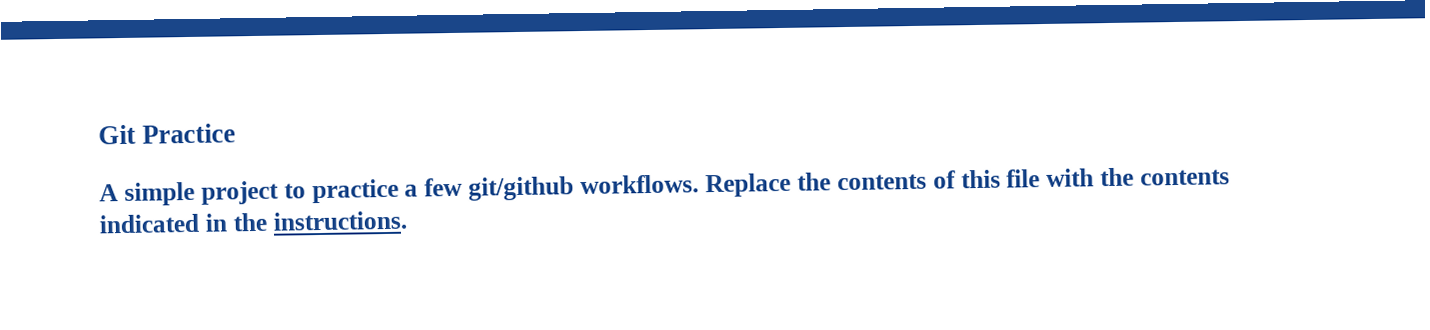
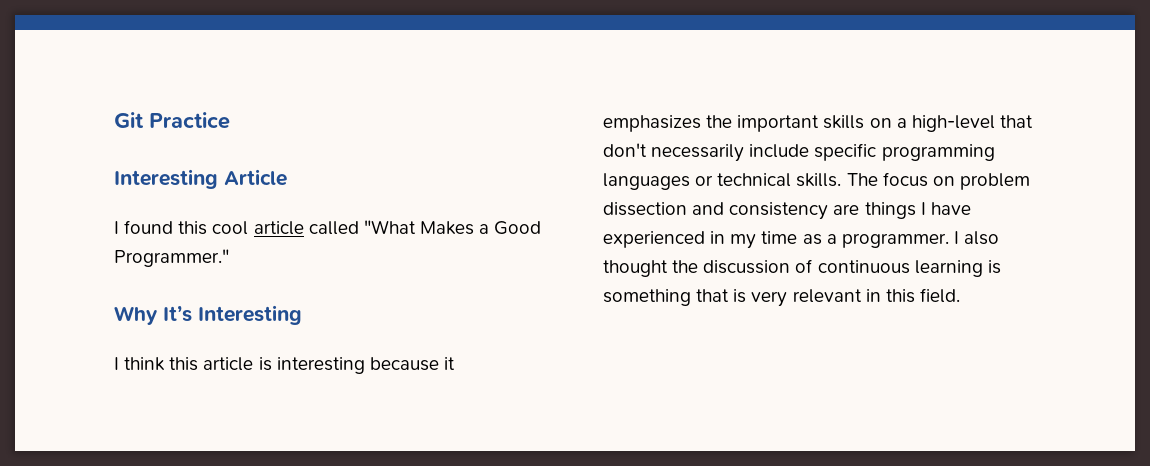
[99,167,1231,206] [99,210,407,234] A simple project to practice a few git/github workflows. Replace the contents of this file with the contents indicated in the instructions. -> [114,169,287,189] [114,220,542,235] [114,249,229,267] [114,305,302,325] [114,357,455,374] [603,115,1033,132] [603,143,995,162] [603,172,1030,190] [603,202,971,220] [603,231,1000,249] [603,259,1001,277] [603,288,960,307] Interesting Article // I found this cool article called "What Makes a Good Programmer." // Why It’s Interesting // I think this article is interesting because it emphasizes the important skills on a high-level that don't necessarily include specific programming languages or technical skills. The focus on problem dissection and consistency are things I have experienced in my time as a programmer. I also thought the discussion of continuous learning is something that is very relevant in this field.

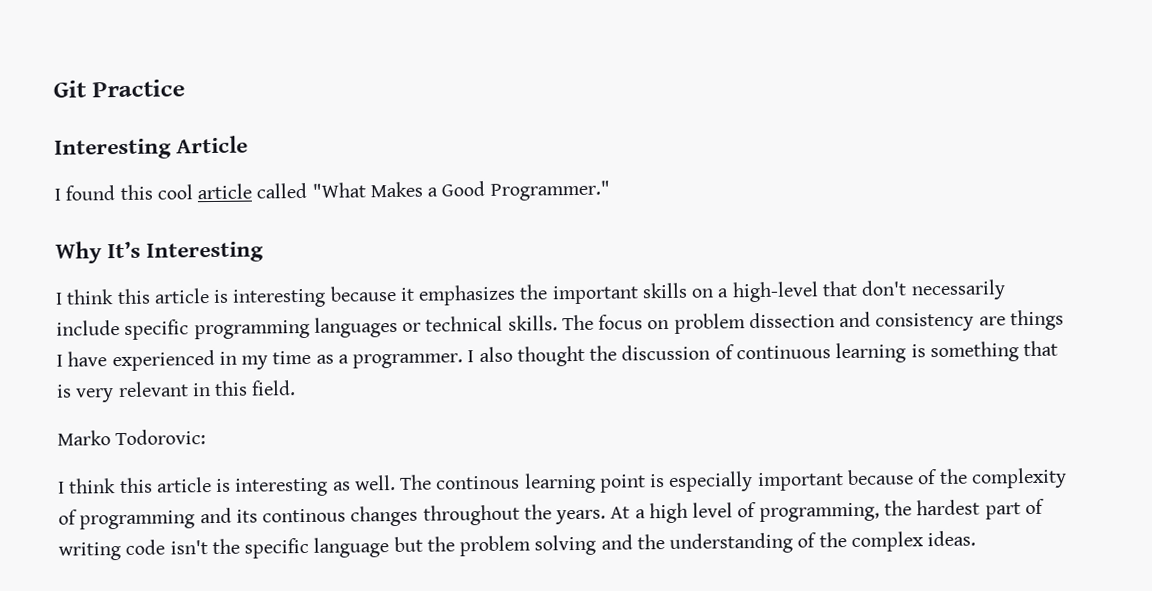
(960, 295) none -> [57,429,207,446] [58,467,1067,497] [58,498,1045,530] [58,530,977,561] // Marko Todorovic: // I think this article is interesting as well. The continous learning point is especially important because of the complexity of programming and its continous changes throughout the years. At a high level of programming, the hardest part of writing code isn't the specific language but the problem solving and the understanding of the complex ideas.

